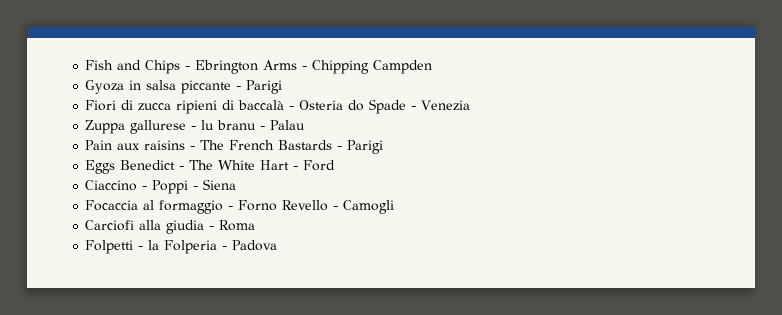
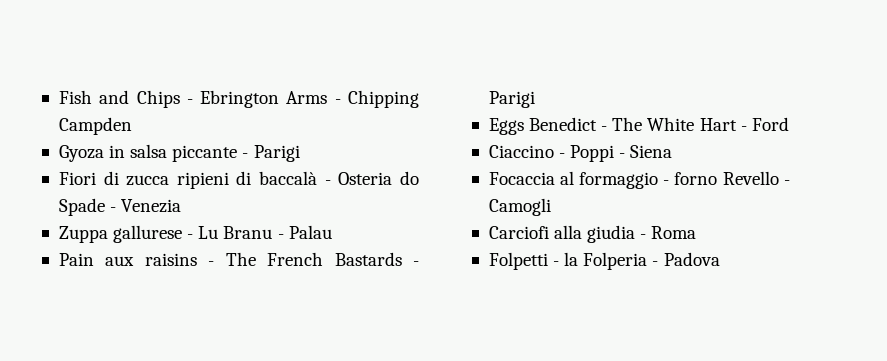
[201,120,257,130] lu branu -> [198,226,273,239] Lu Branu
[238,200,278,211] Forno -> [674,172,718,185] forno

